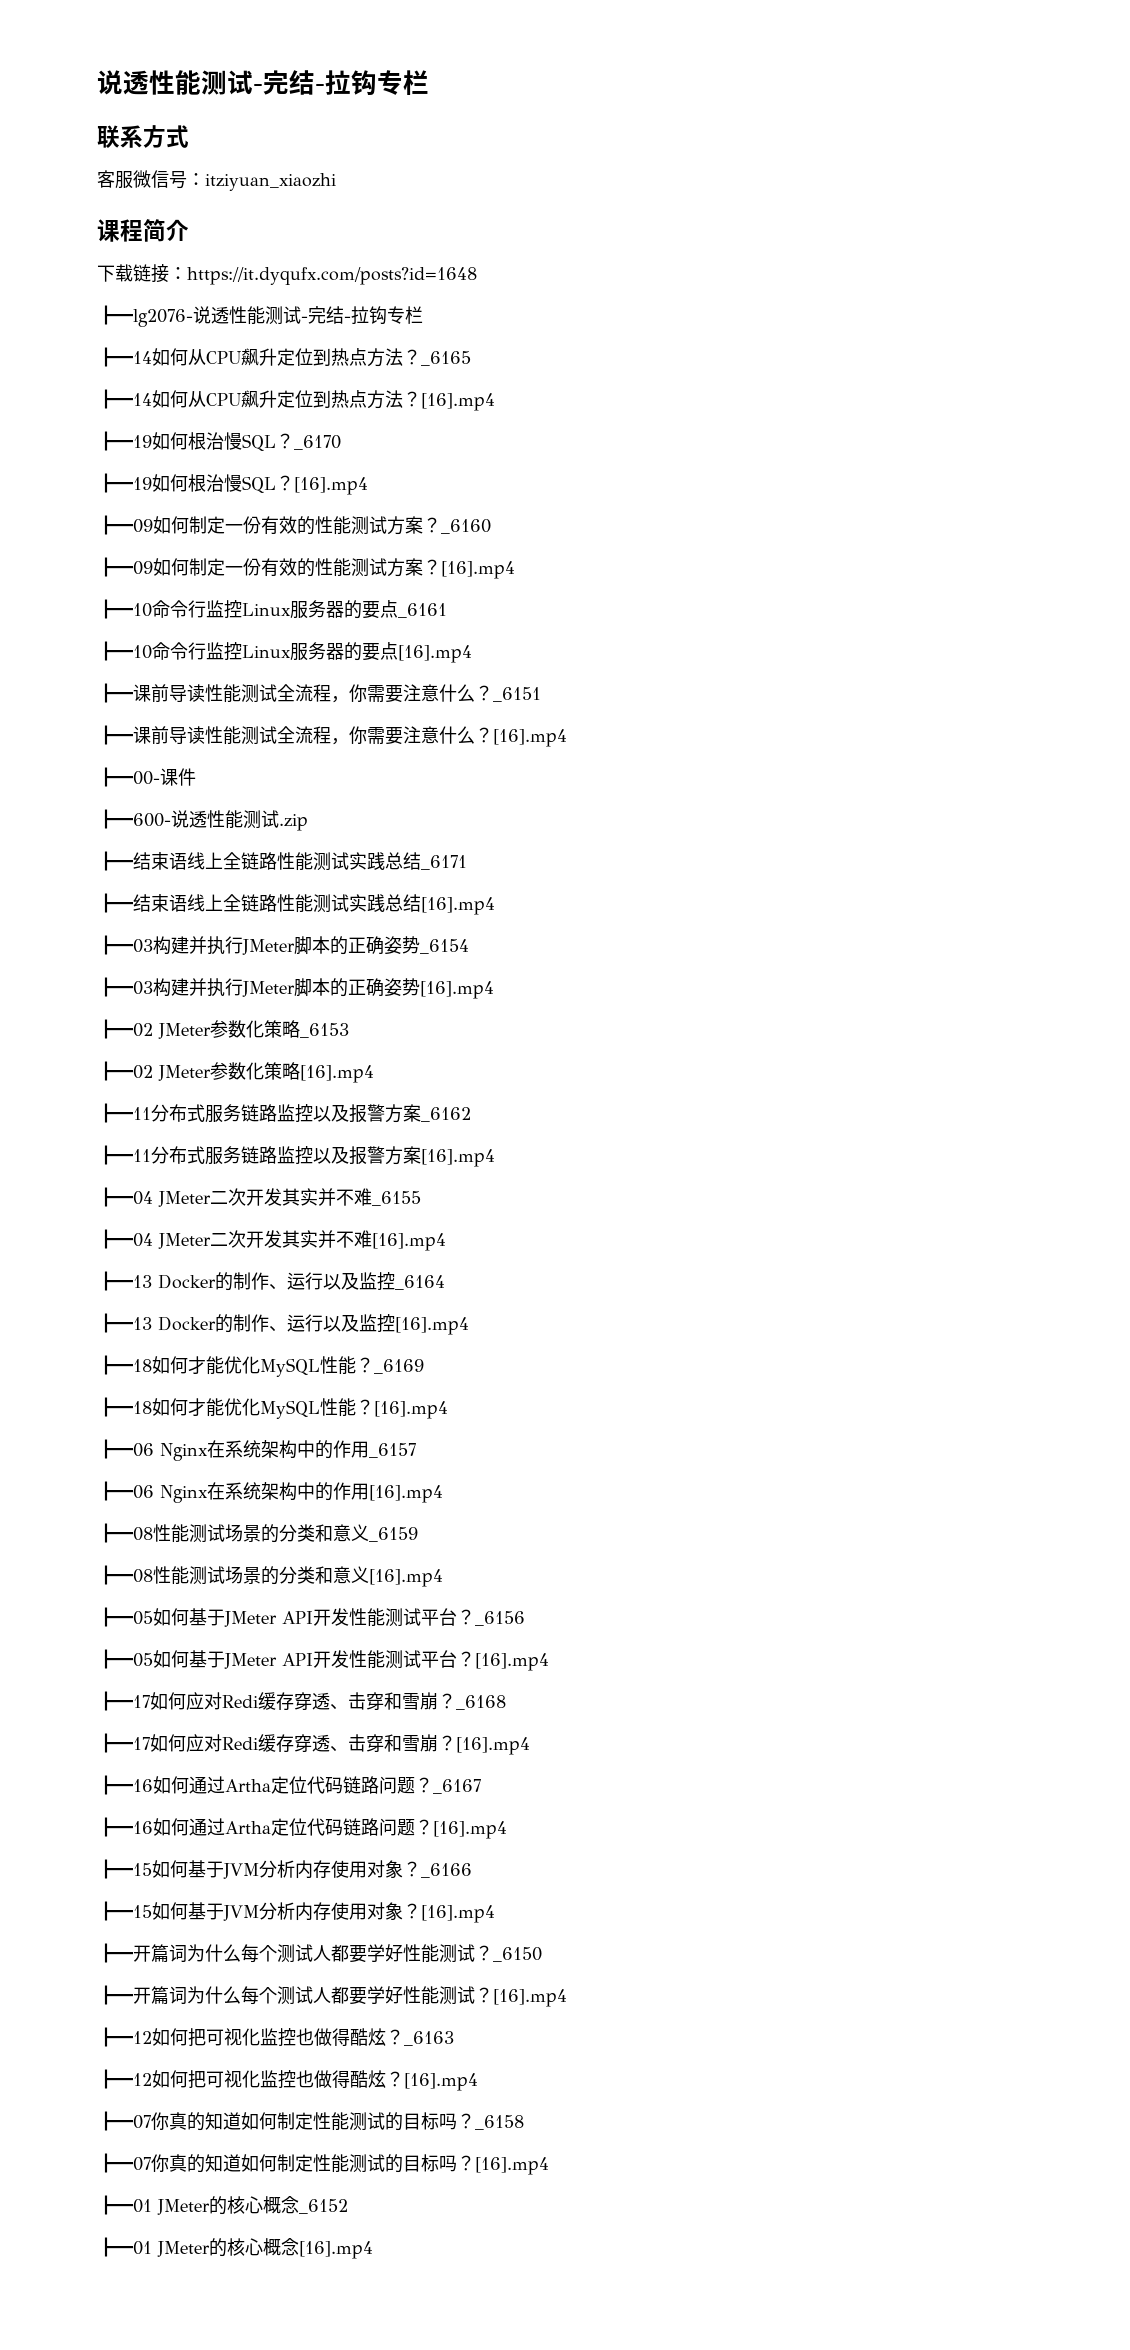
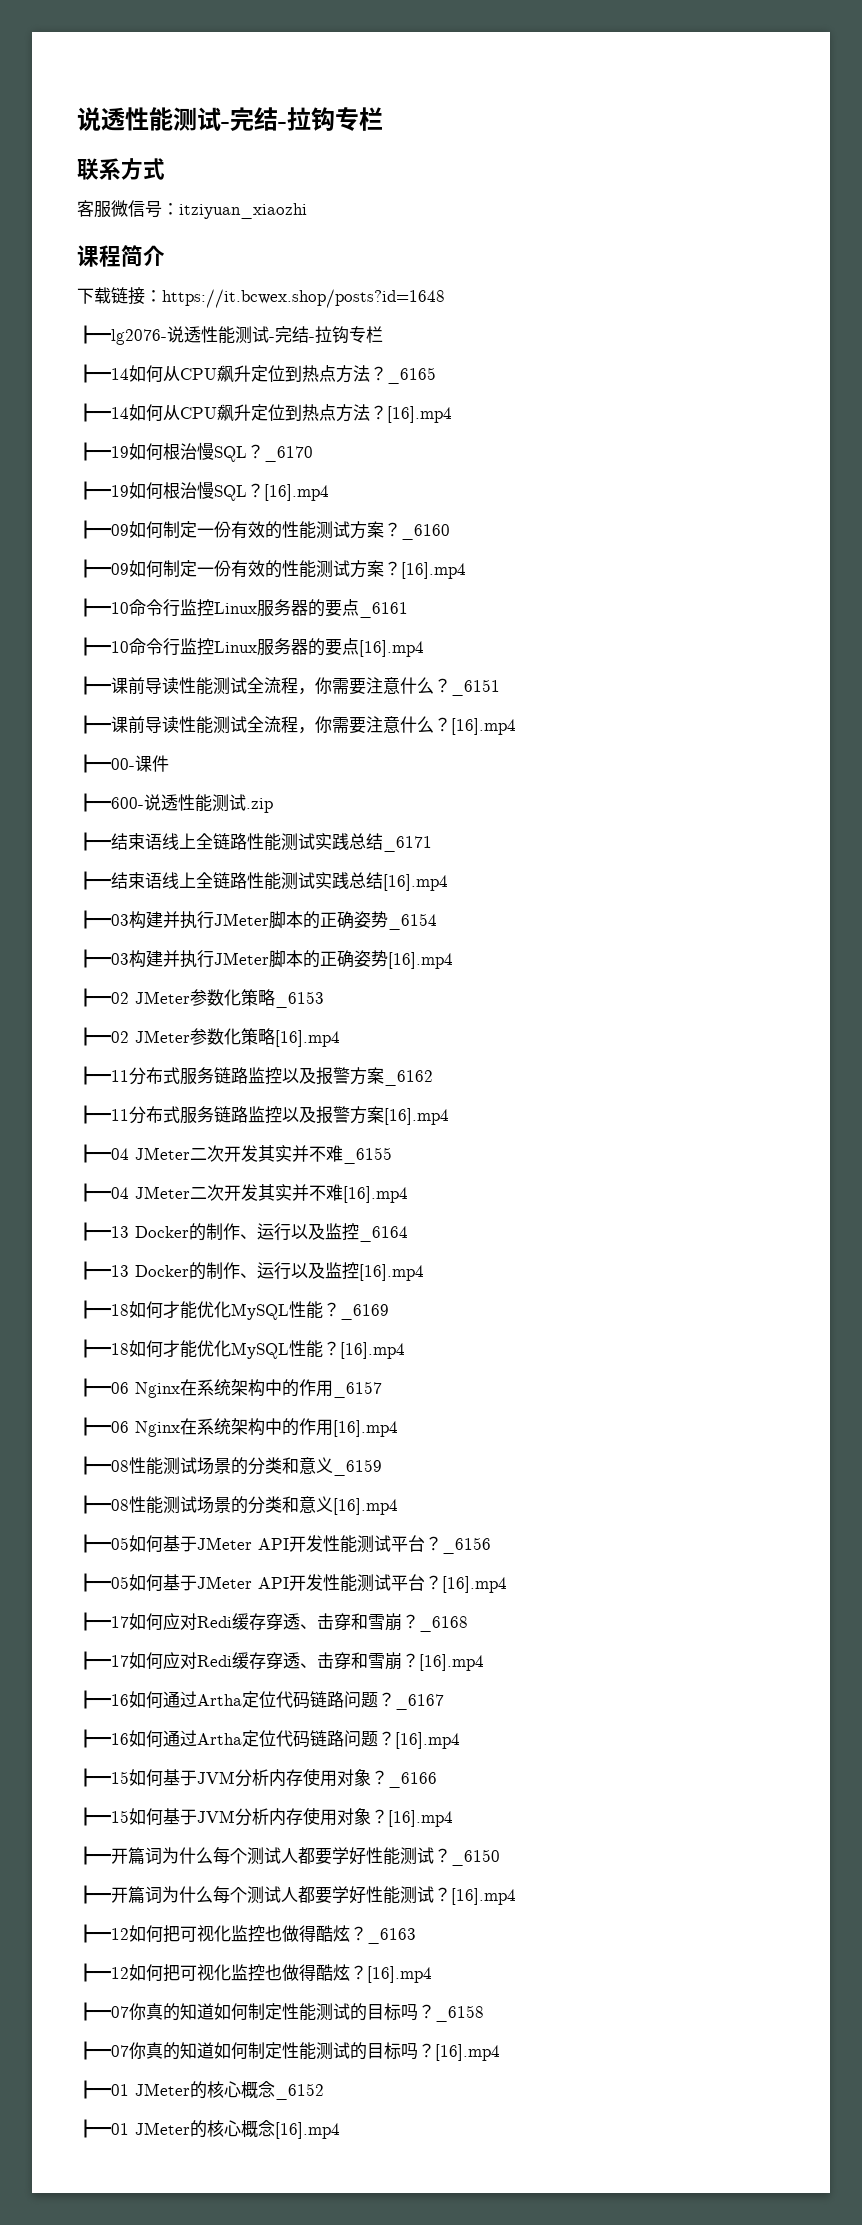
[187,267,477,285] https://it.dyqufx.com/posts?id=1648 -> [162,289,445,308] https://it.bcwex.shop/posts?id=1648

